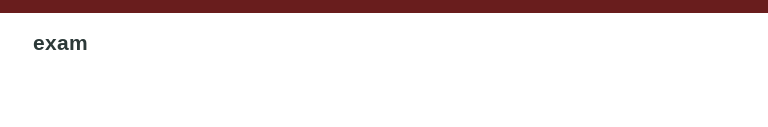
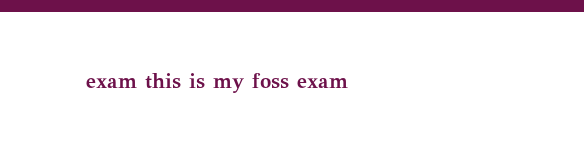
[33,39,88,50] exam -> [86,73,348,93] exam this is my foss exam

